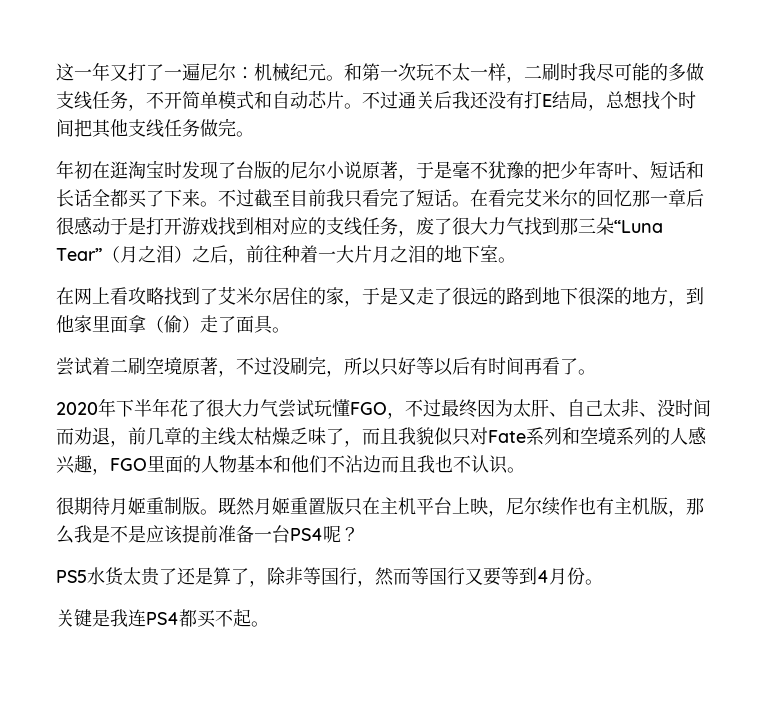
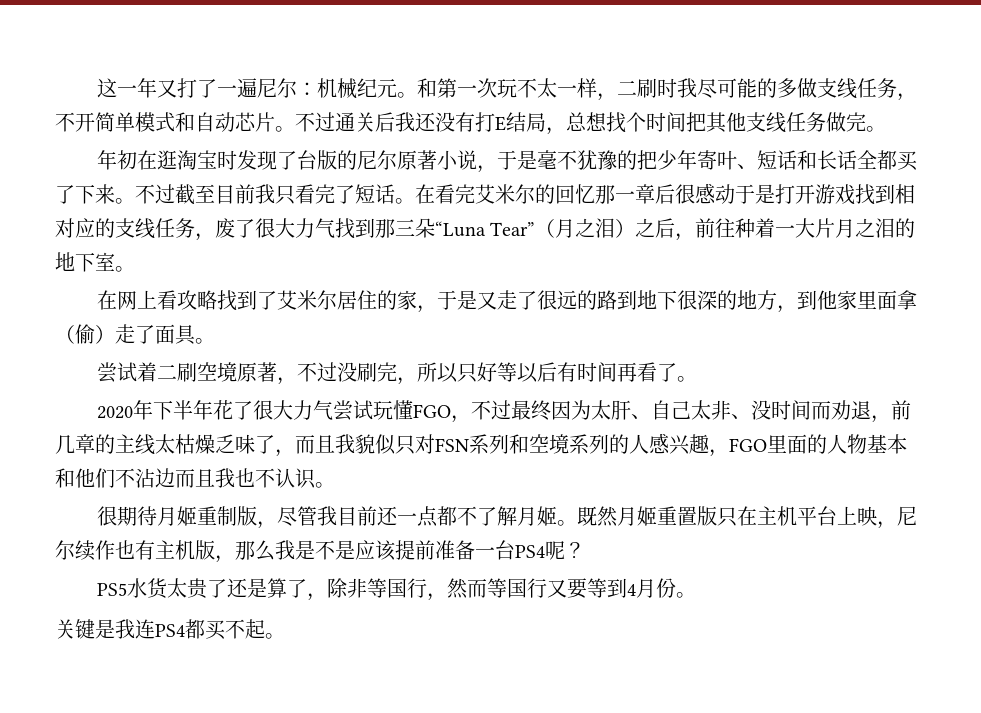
[326,161,398,179] 小说原著 -> [396,150,477,170] 原著小说
[488,430,526,443] Fate -> [435,438,469,452] FSN
(200, 506) none -> [256,506,557,529] ，尽管我目前还一点都不了解月姬

